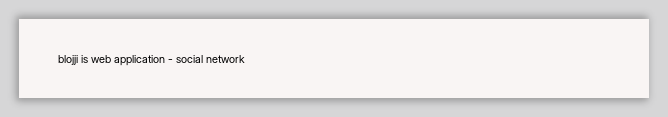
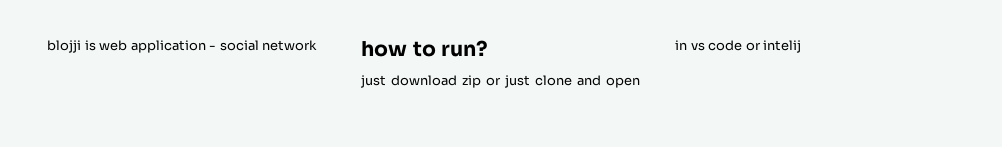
(245, 59) none -> [361,40,489,57] [360,75,640,88] [675,40,802,53] // how to run? // just download zip or just clone and open in vs code or intelij

